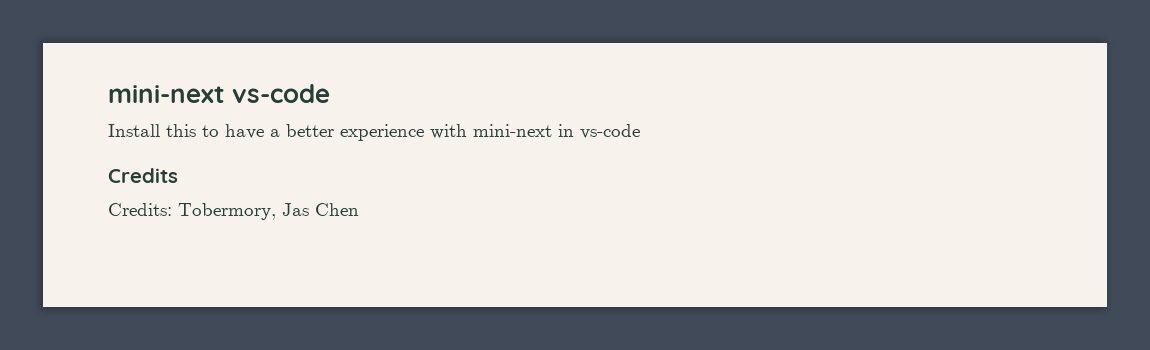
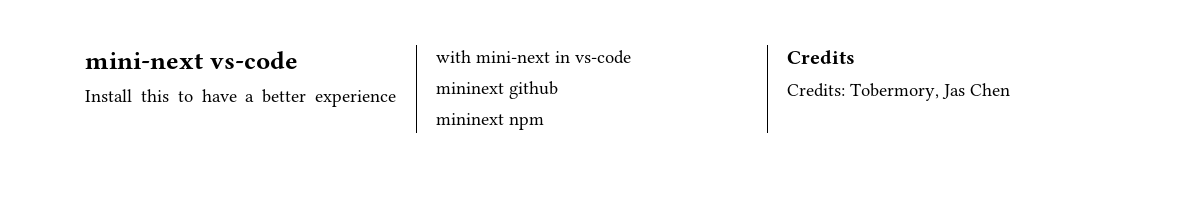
(640, 131) none -> [436,81,558,99] [436,113,544,130] // mininext github // mininext npm

